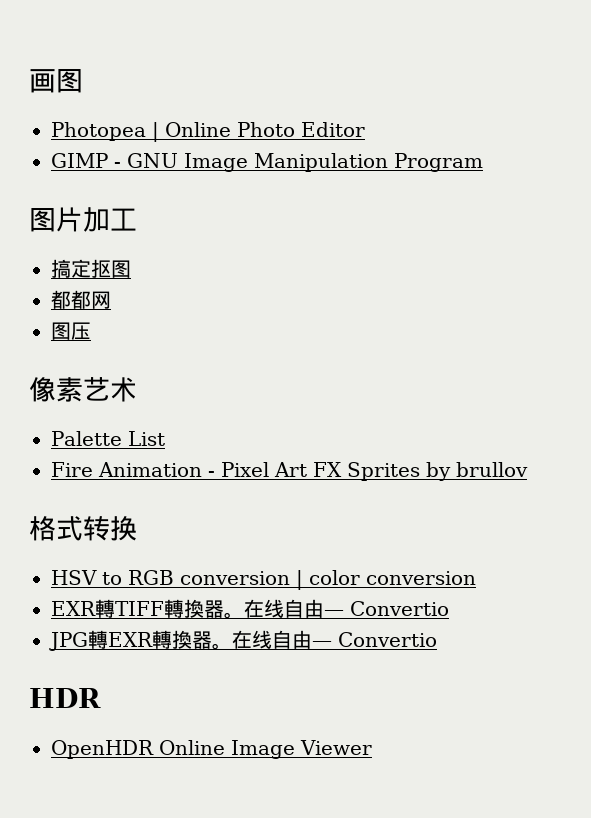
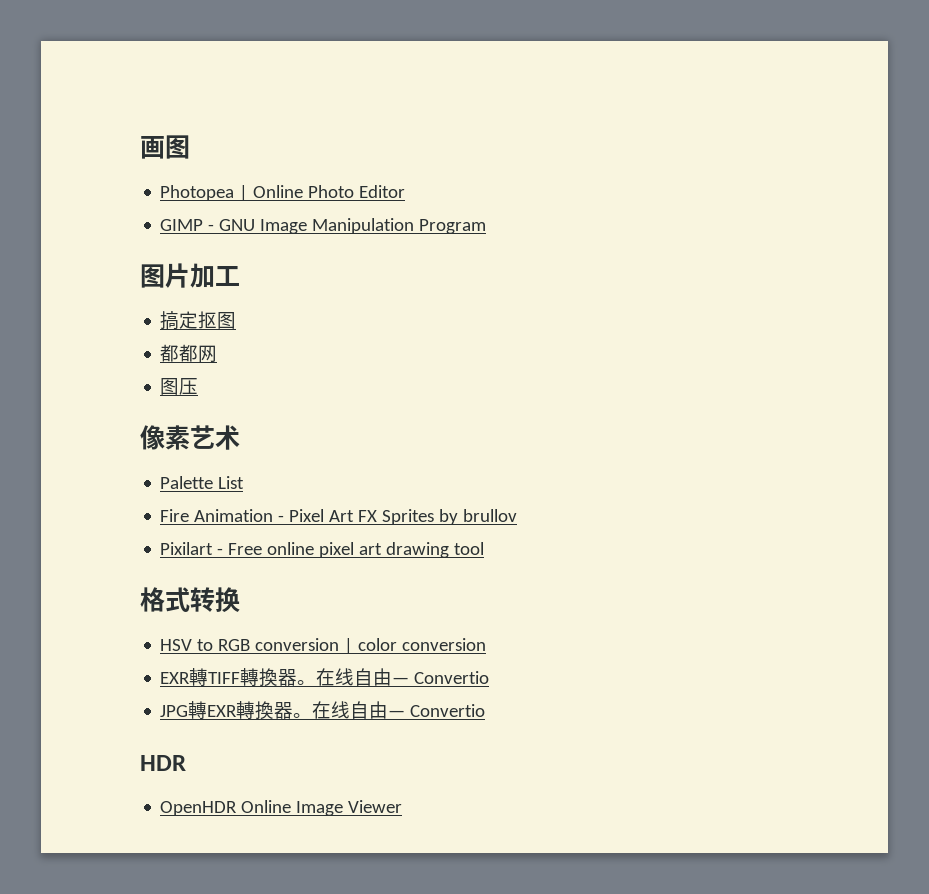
(528, 469) none -> [160,542,485,558] // Pixilart - Free online pixel art drawing tool

